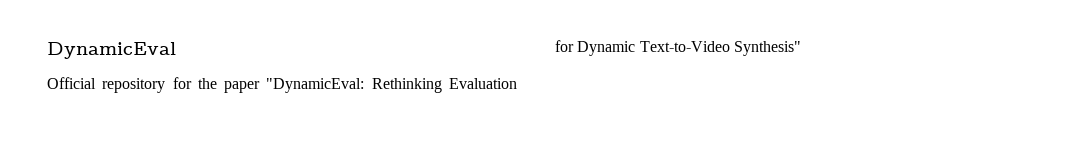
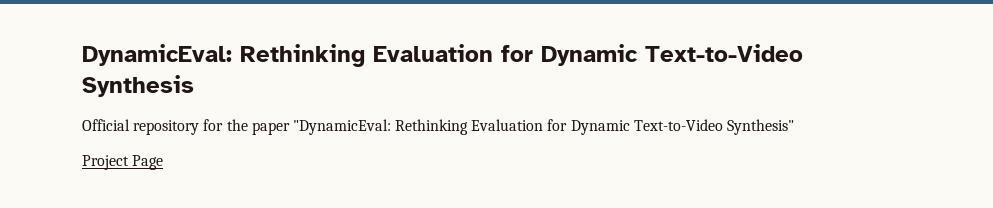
[47,42,176,59] DynamicEval -> [82,44,803,67] [82,75,194,97] DynamicEval: Rethinking Evaluation for Dynamic Text-to-Video Synthesis
(801, 48) none -> [82,155,164,170] // Project Page

